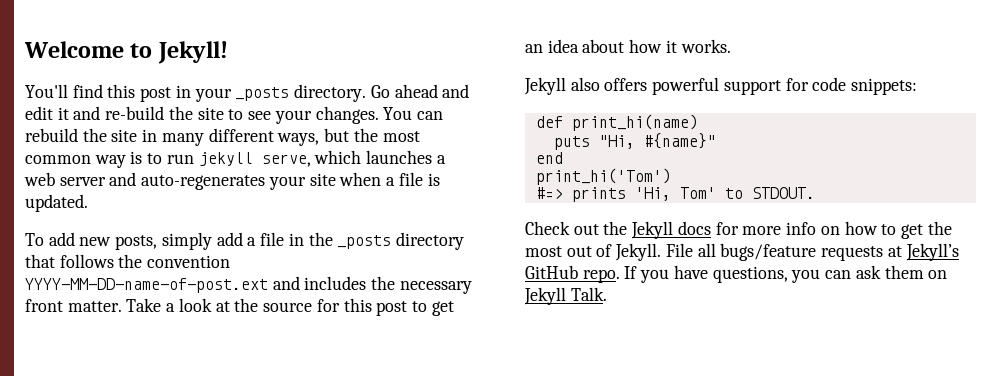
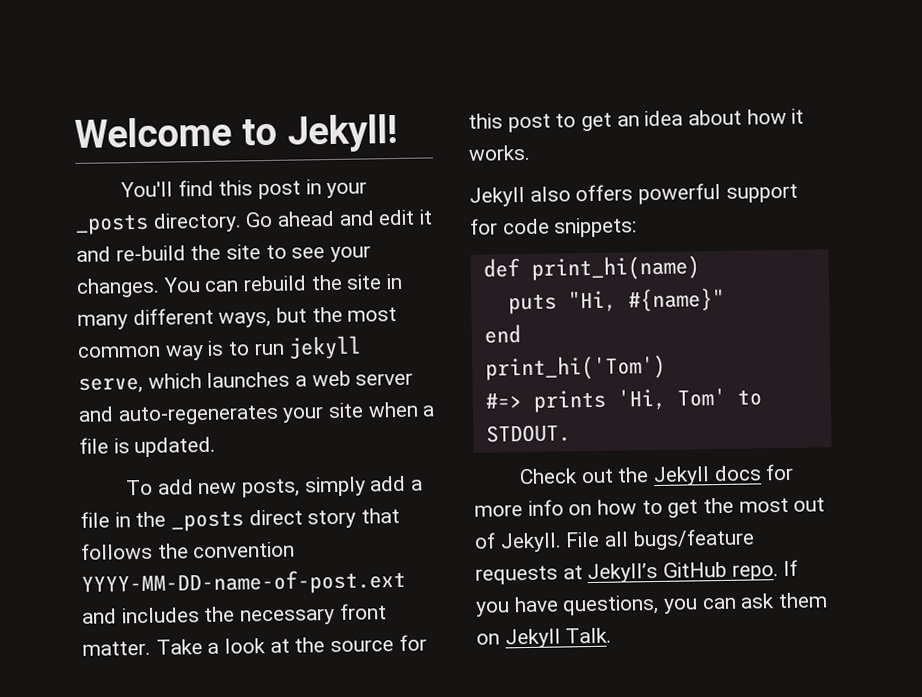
[395,232,464,250] directory -> [248,509,357,529] direct story

